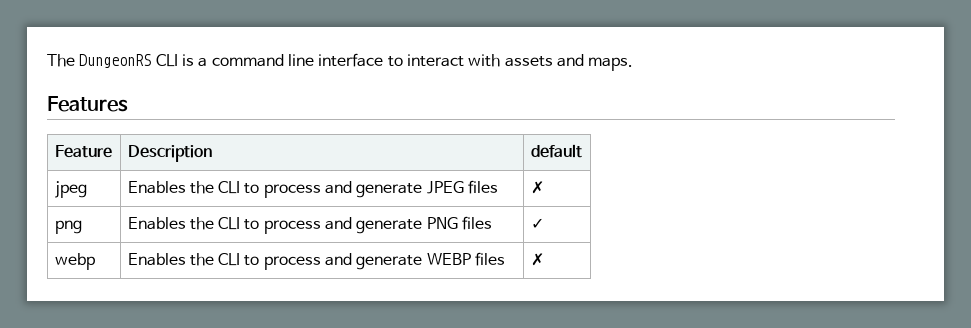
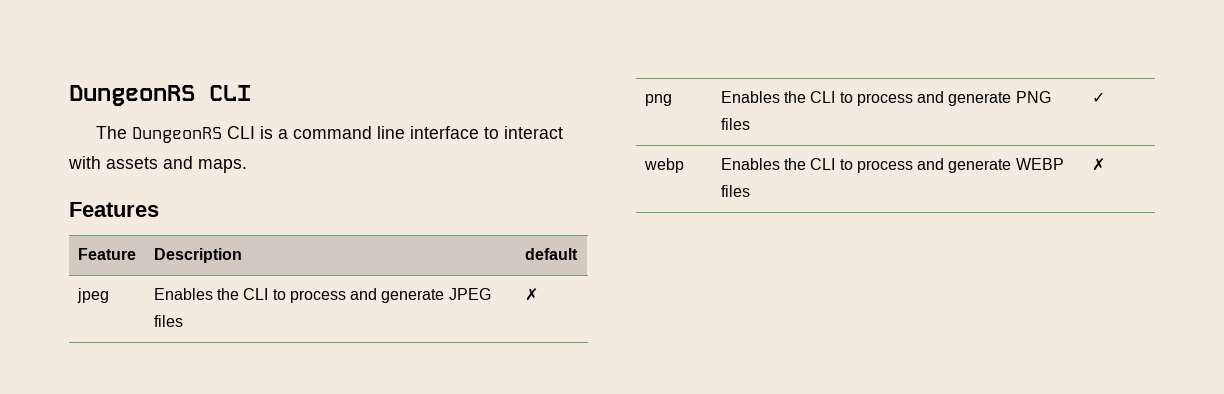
(47, 60) none -> [69,85,251,106] DungeonRS CLI //

